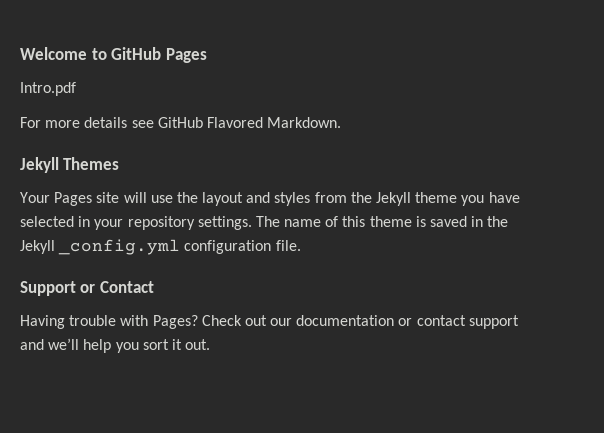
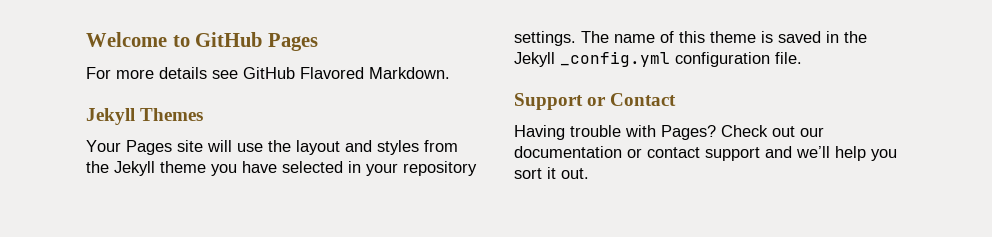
[20,82,76,96] // Intro.pdf -> (318, 42) none

